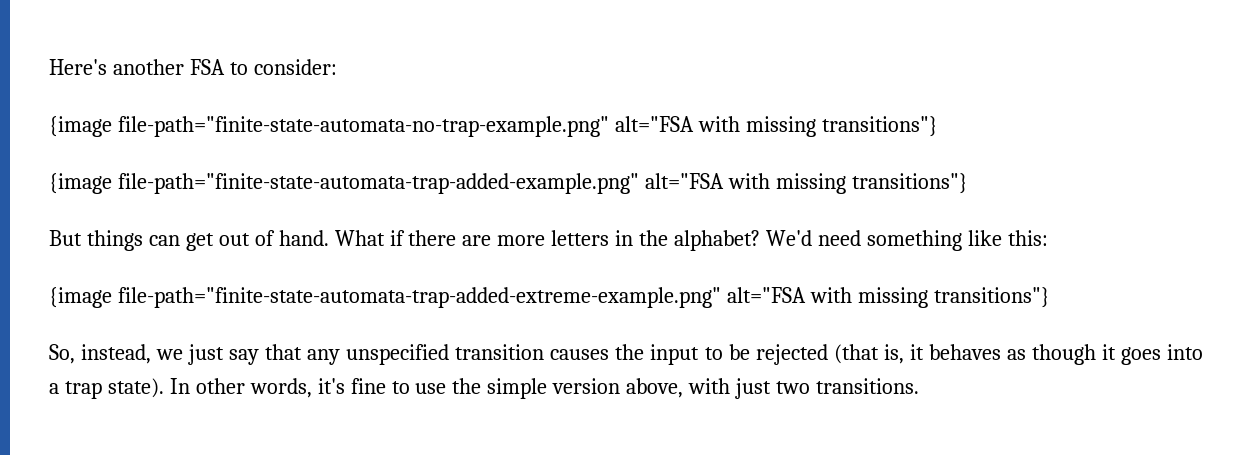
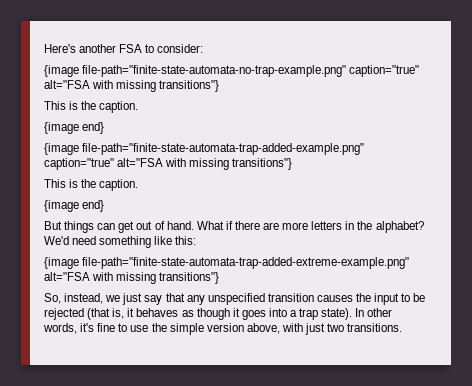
[614,116,938,137] alt="FSA with missing transitions"} -> [349,65,420,77] [44,80,220,92] [44,101,139,113] [44,122,105,134] caption="true" alt="FSA with missing transitions"} // This is the caption. // {image end}
[644,173,968,194] alt="FSA with missing transitions"} -> [44,158,293,170] [44,179,139,191] [44,200,105,212] caption="true" alt="FSA with missing transitions"} // This is the caption. // {image end}

